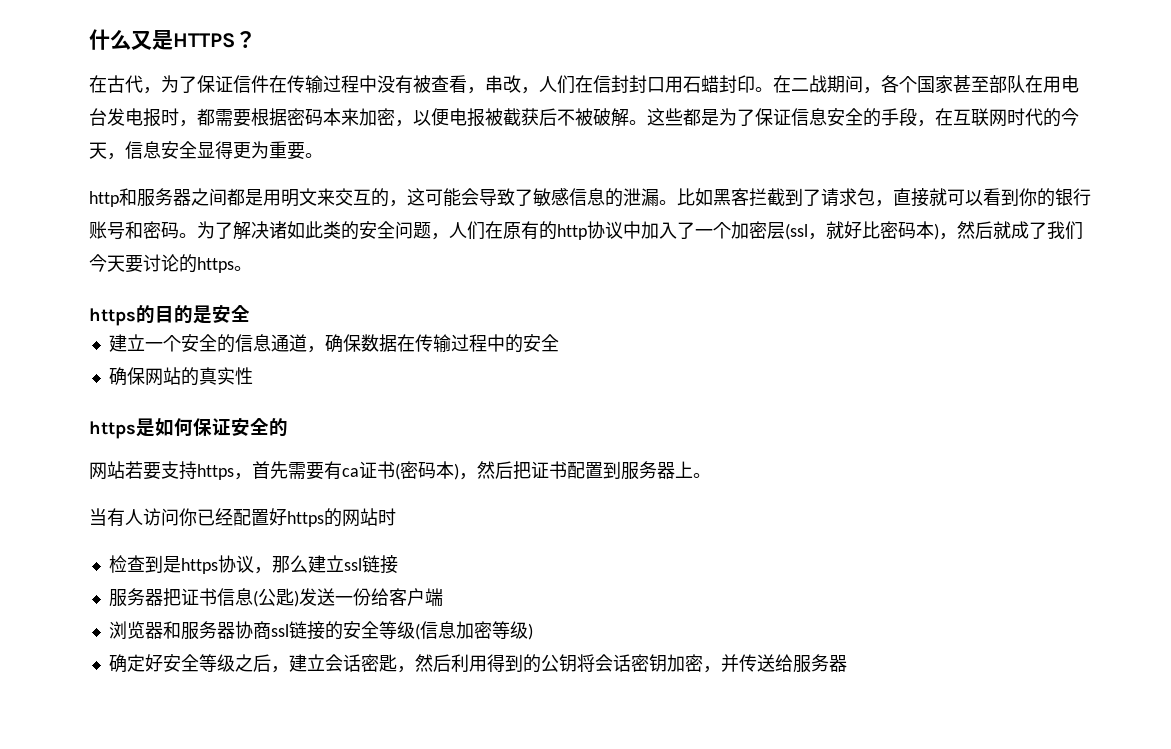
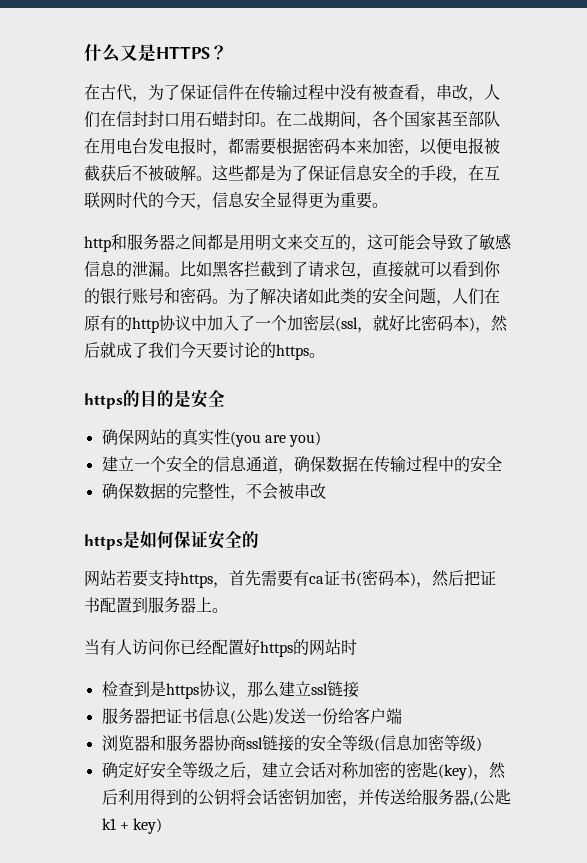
(250, 313) none -> [101,428,322,447] // 确保网站的真实性(you are you)
[144,367,253,386] 网站的真实性 -> [133,482,326,501] 数据的完整性，不会被串改
[360,654,397,672] 密匙 -> [325,761,473,780] 对称加密的密匙(key)
(847, 663) none -> [469,789,511,806] [101,818,163,834] ,(公匙k1 + key)

